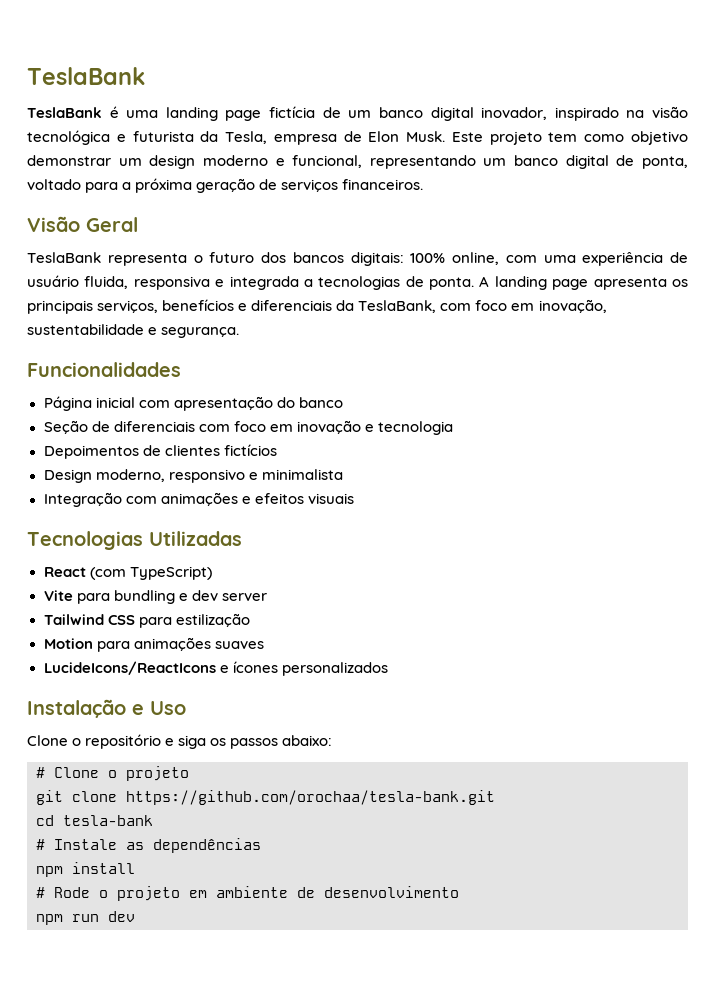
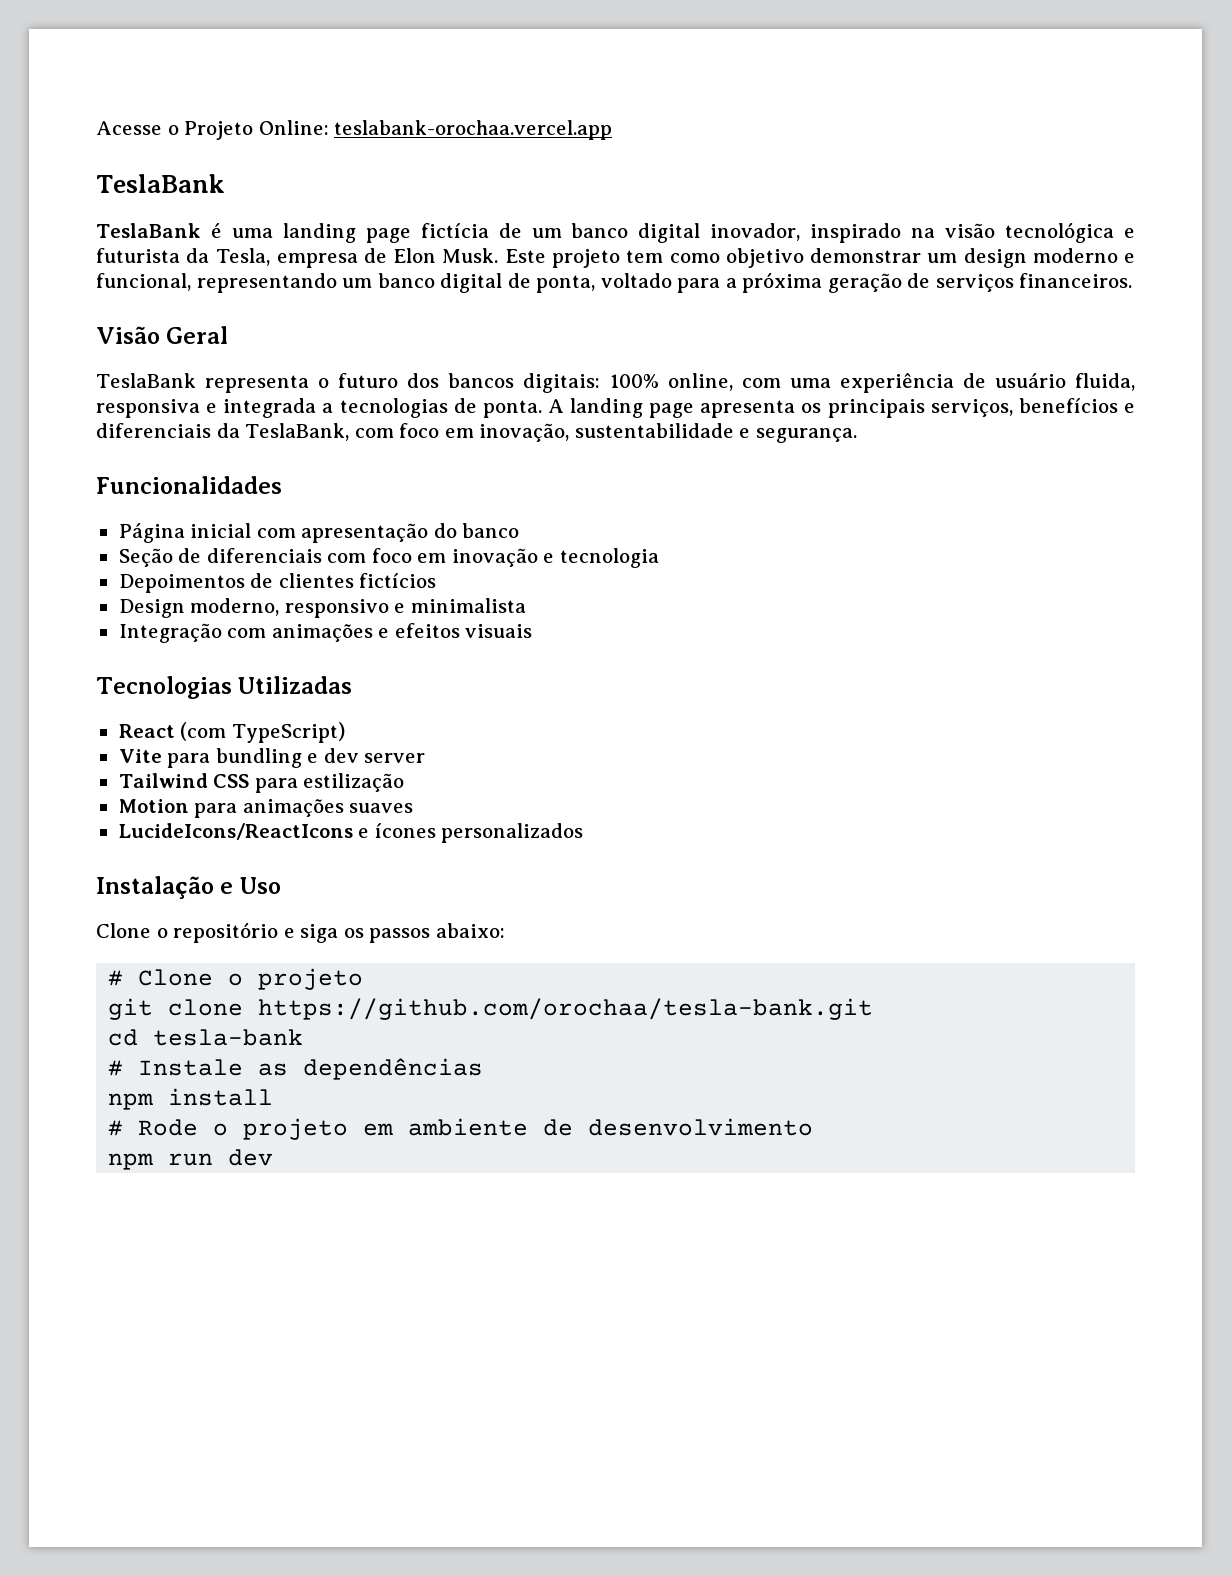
(27, 76) none -> [96,120,613,140] Acesse o Projeto Online: teslabank-orochaa.vercel.app //

